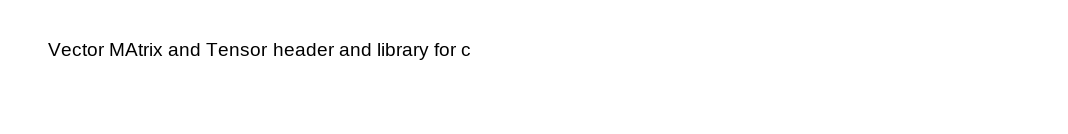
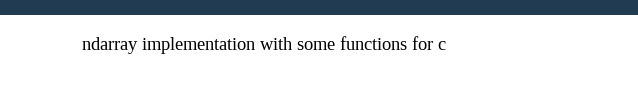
[48,43,429,60] Vector MAtrix and Tensor header and library -> [82,36,407,54] ndarray implementation with some functions

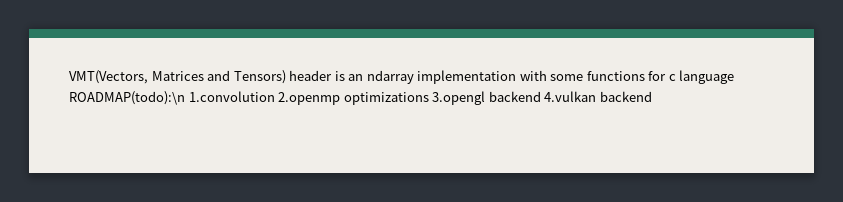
(82, 45) none -> [69,70,364,84] VMT(Vectors, Matrices and Tensors) header is an
(446, 45) none -> [679,70,735,84] [69,91,652,105] language ROADMAP(todo):\n 1.convolution 2.openmp optimizations 3.opengl backend 4.vulkan backend

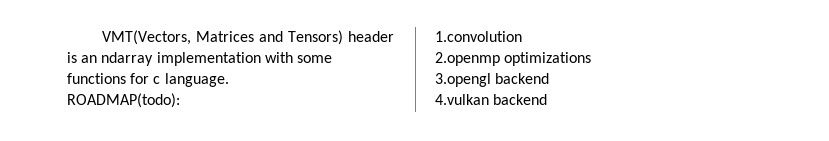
[679,70,735,84] [69,91,185,105] language ROADMAP(todo):\n -> [164,73,229,87] [67,93,180,108] language. // ROADMAP(todo): //
(275, 96) none -> (522, 36) //
(429, 98) none -> (592, 59) //
(541, 96) none -> (550, 78) //

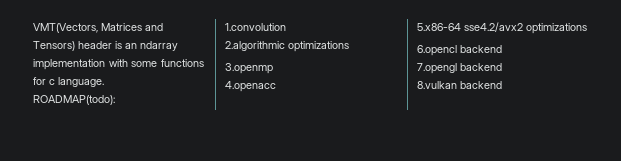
[435,52,592,66] [435,73,550,87] [435,94,548,105] 2.openmp optimizations // 3.opengl backend // 4.vulkan backend -> [225,41,349,52] [225,63,273,74] [225,81,276,92] [417,22,587,34] [417,45,502,56] [417,63,502,74] [417,81,502,89] 2.algorithmic optimizations // 3.openmp // 4.openacc // 5.x86-64 sse4.2/avx2 optimizations // 6.opencl backend // 7.opengl backend // 8.vulkan backend

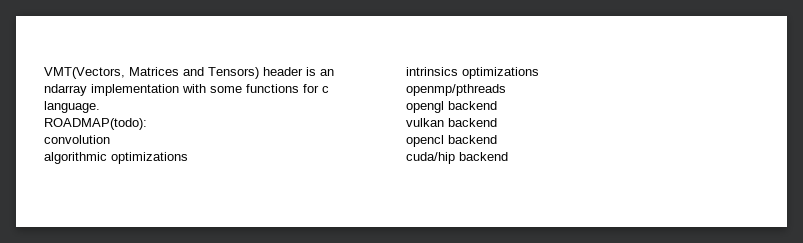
[225,23,286,31] [225,41,349,52] [225,63,273,74] [225,81,276,92] [417,22,587,34] [417,45,502,56] [417,63,502,74] [417,81,502,89] 1.convolution // 2.algorithmic optimizations // 3.openmp // 4.openacc // 5.x86-64 sse4.2/avx2 optimizations // 6.opencl backend // 7.opengl backend // 8.vulkan backend -> [44,135,110,144] [44,152,188,164] [406,67,539,79] [406,84,506,96] [406,101,497,113] [406,118,497,127] [406,135,497,147] [406,152,508,164] convolution // algorithmic optimizations // intrinsics optimizations // openmp/pthreads // opengl backend // vulkan backend // opencl backend // cuda/hip backend

